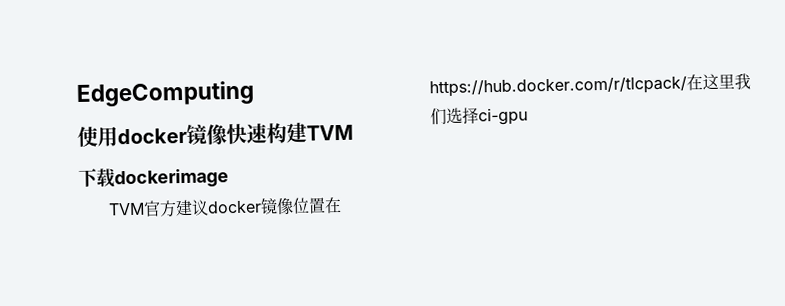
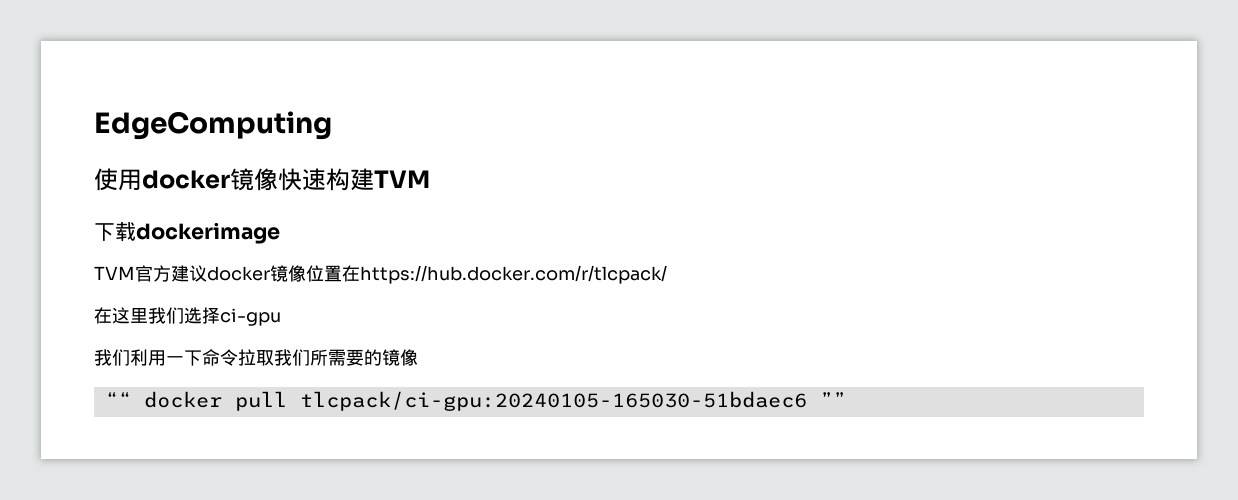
(687, 87) none -> (667, 274) //
(528, 116) none -> [94,349,418,366] [104,391,846,411] // 我们利用一下命令拉取我们所需要的镜像 // ““ docker pull tlcpack/ci-gpu:20240105-165030-51bdaec6 ””

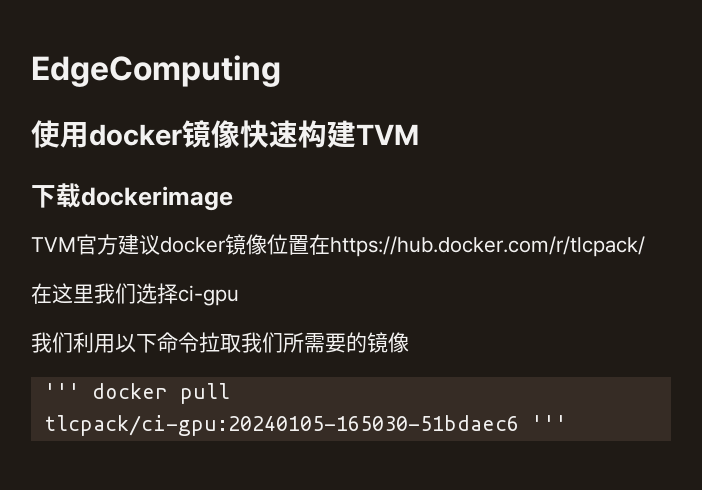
[166,356,184,364] 一 -> [115,334,136,353] 以
[104,392,131,407] ““ -> [43,383,80,399] '''
[819,392,846,407] ”” -> [530,415,567,431] '''

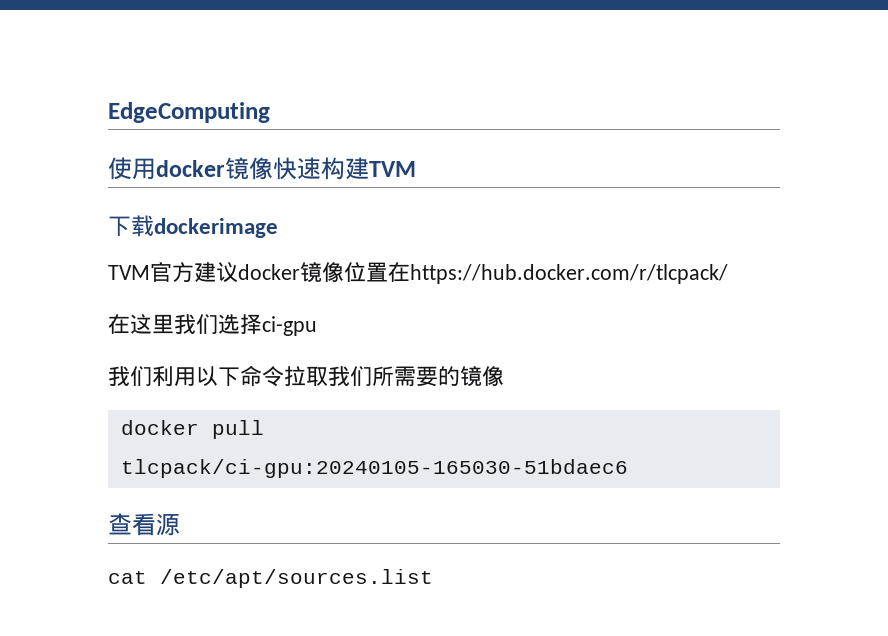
[43,383,80,399] ''' -> (504, 376) none
[530,415,567,431] ''' -> [108,513,180,536] [108,569,433,588] // 查看源 // cat /etc/apt/sources.list

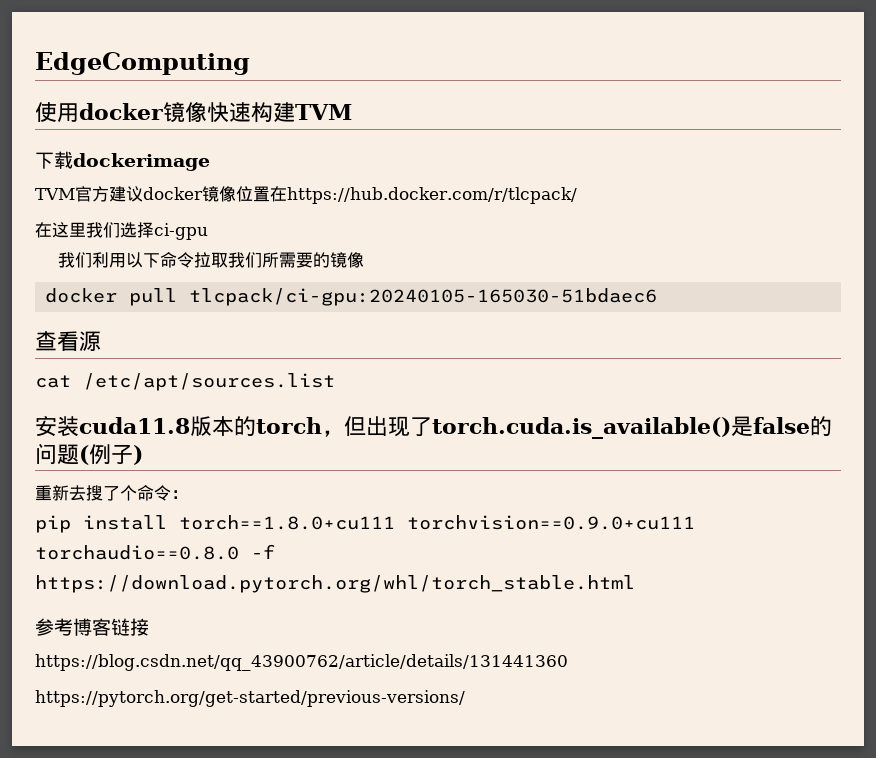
(433, 578) none -> [35,416,832,439] [35,443,143,465] [35,485,188,501] [35,515,695,533] [35,544,275,560] [35,575,635,593] [35,618,149,636] [35,654,568,671] [35,690,465,707] // 安装cuda11.8版本的torch，但出现了torch.cuda.is_available()是false的问题(例子) // 重新去搜了个命令： // pip install torch==1.8.0+cu111 torchvision==0.9.0+cu111 torchaudio==0.8.0 -f https://download.pytorch.org/whl/torch_stable.html // 参考博客链接 // https://blog.csdn.net/qq_43900762/article/details/131441360 // https://pytorch.org/get-started/previous-versions/

